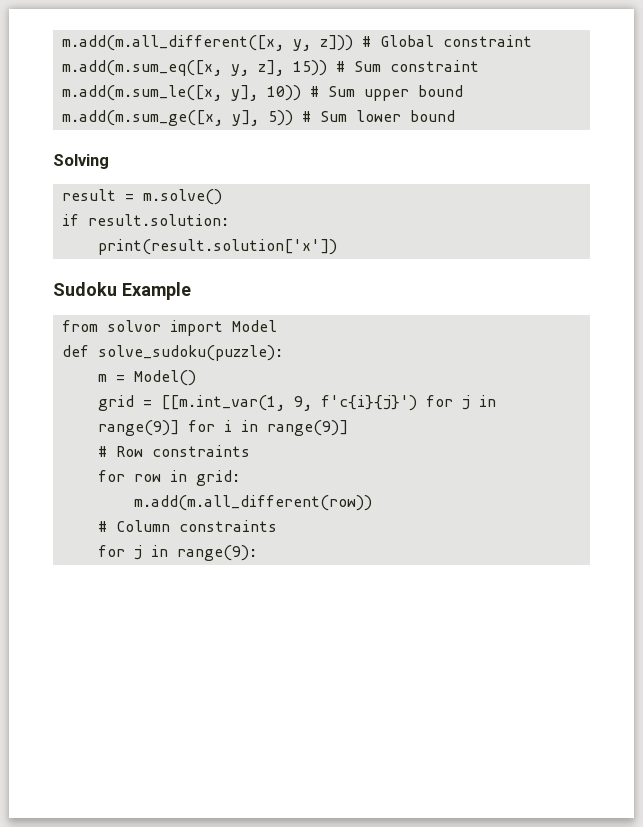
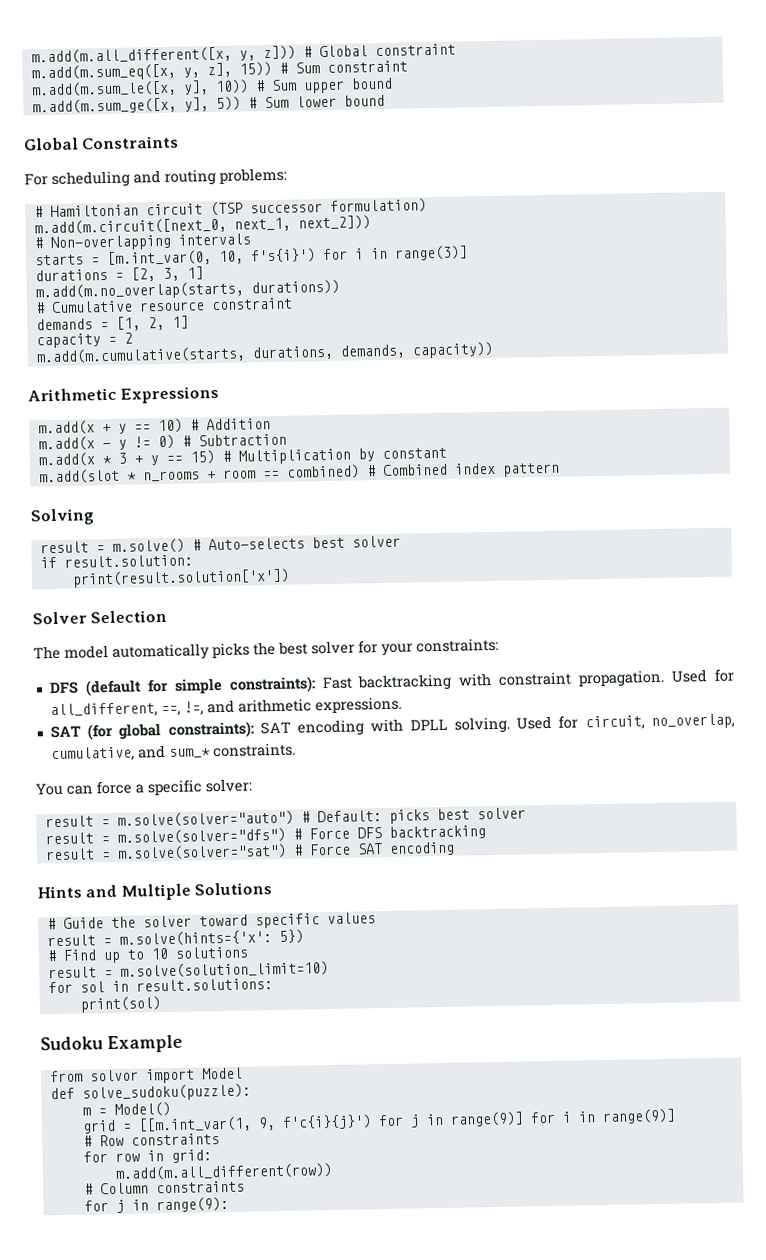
(456, 116) none -> [23,135,180,151] [24,167,287,188] [33,198,427,218] [33,215,371,236] [33,233,251,252] [34,245,468,267] [34,266,204,282] [34,279,340,301] [34,297,293,314] [35,315,189,331] [35,332,133,349] [35,341,494,365] [28,385,220,404] [37,418,271,436] [37,433,287,452] [37,447,447,468] [38,462,560,485] // Global Constraints // For scheduling and routing problems: // # Hamiltonian circuit (TSP successor formulation) // m.add(m.circuit([next_0, next_1, next_2])) // # Non-overlapping intervals // starts = [m.int_var(0, 10, f's{i}') for i in range(3)] // durations = [2, 3, 1] // m.add(m.no_overlap(starts, durations)) // # Cumulative resource constraint // demands = [1, 2, 1] // capacity = 2 // m.add(m.cumulative(starts, durations, demands, capacity)) // Arithmetic Expressions // m.add(x + y == 10) # Addition // m.add(x - y != 0) # Subtraction // m.add(x * 3 + y == 15) # Multiplication by constant // m.add(slot * n_rooms + room == combined) # Combined index pattern
(223, 197) none -> [191,535,401,551] # Auto-selects best solver
(338, 247) none -> [32,609,168,625] [33,637,499,661] [48,668,735,697] [49,696,402,719] [49,713,735,741] [50,742,296,763] [35,778,252,796] [44,807,526,828] [44,825,486,845] [44,841,455,861] [37,882,273,901] [46,912,376,930] [46,929,304,947] [46,946,248,964] [47,961,329,979] [47,978,273,994] [79,996,161,1013] // Solver Selection // The model automatically picks the best solver for your constraints: // DFS (default for simple constraints): Fast backtracking with constraint propagation. Used for all_different, ==, !=, and arithmetic expressions. // SAT (for global constraints): SAT encoding with DPLL solving. Used for circuit, no_overlap, cumulative, and sum_* constraints. // You can force a specific solver: // result = m.solve(solver="auto") # Default: picks best solver // result = m.solve(solver="dfs") # Force DFS backtracking // result = m.solve(solver="sat") # Force SAT encoding // Hints and Multiple Solutions // # Guide the solver toward specific values // result = m.solve(hints={'x': 5}) // # Find up to 10 solutions // result = m.solve(solution_limit=10) // for sol in result.solutions: // print(sol)

